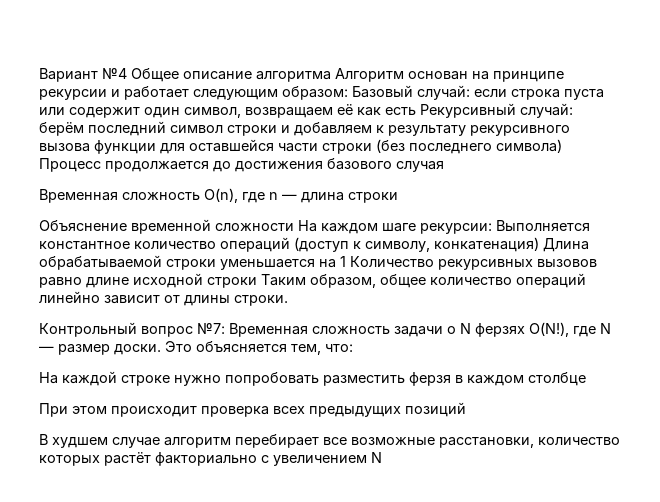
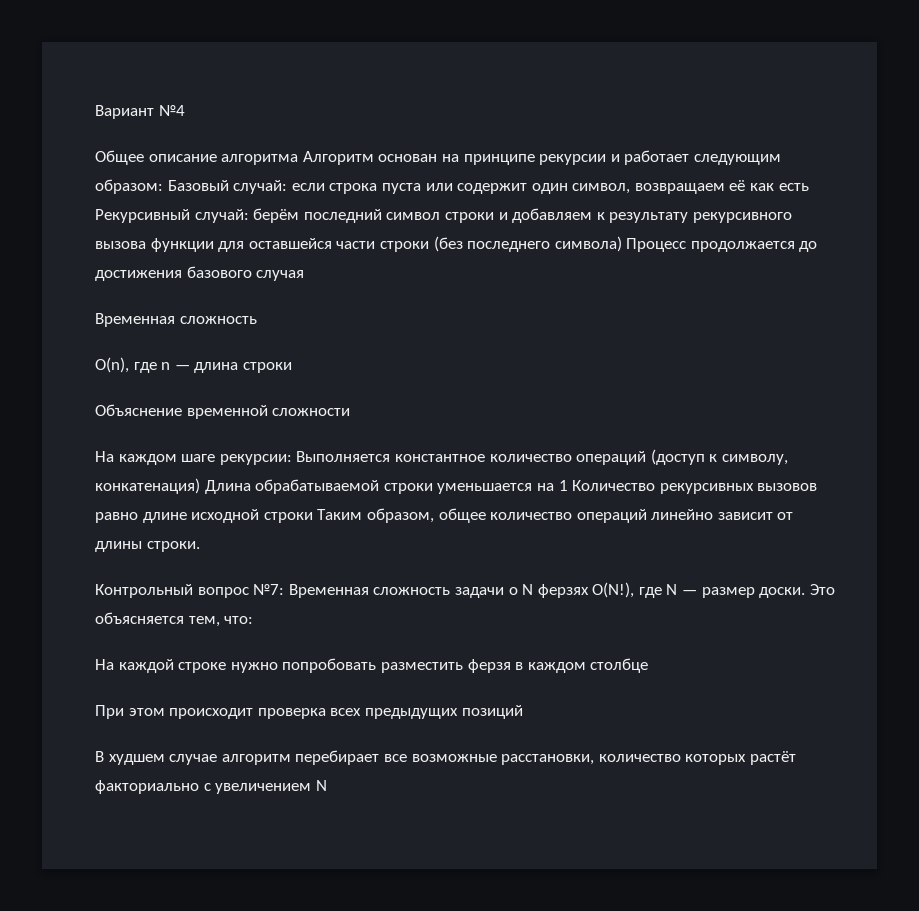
(127, 73) none -> (185, 110) //
(200, 196) none -> (257, 320) //
(294, 227) none -> (351, 412) //

